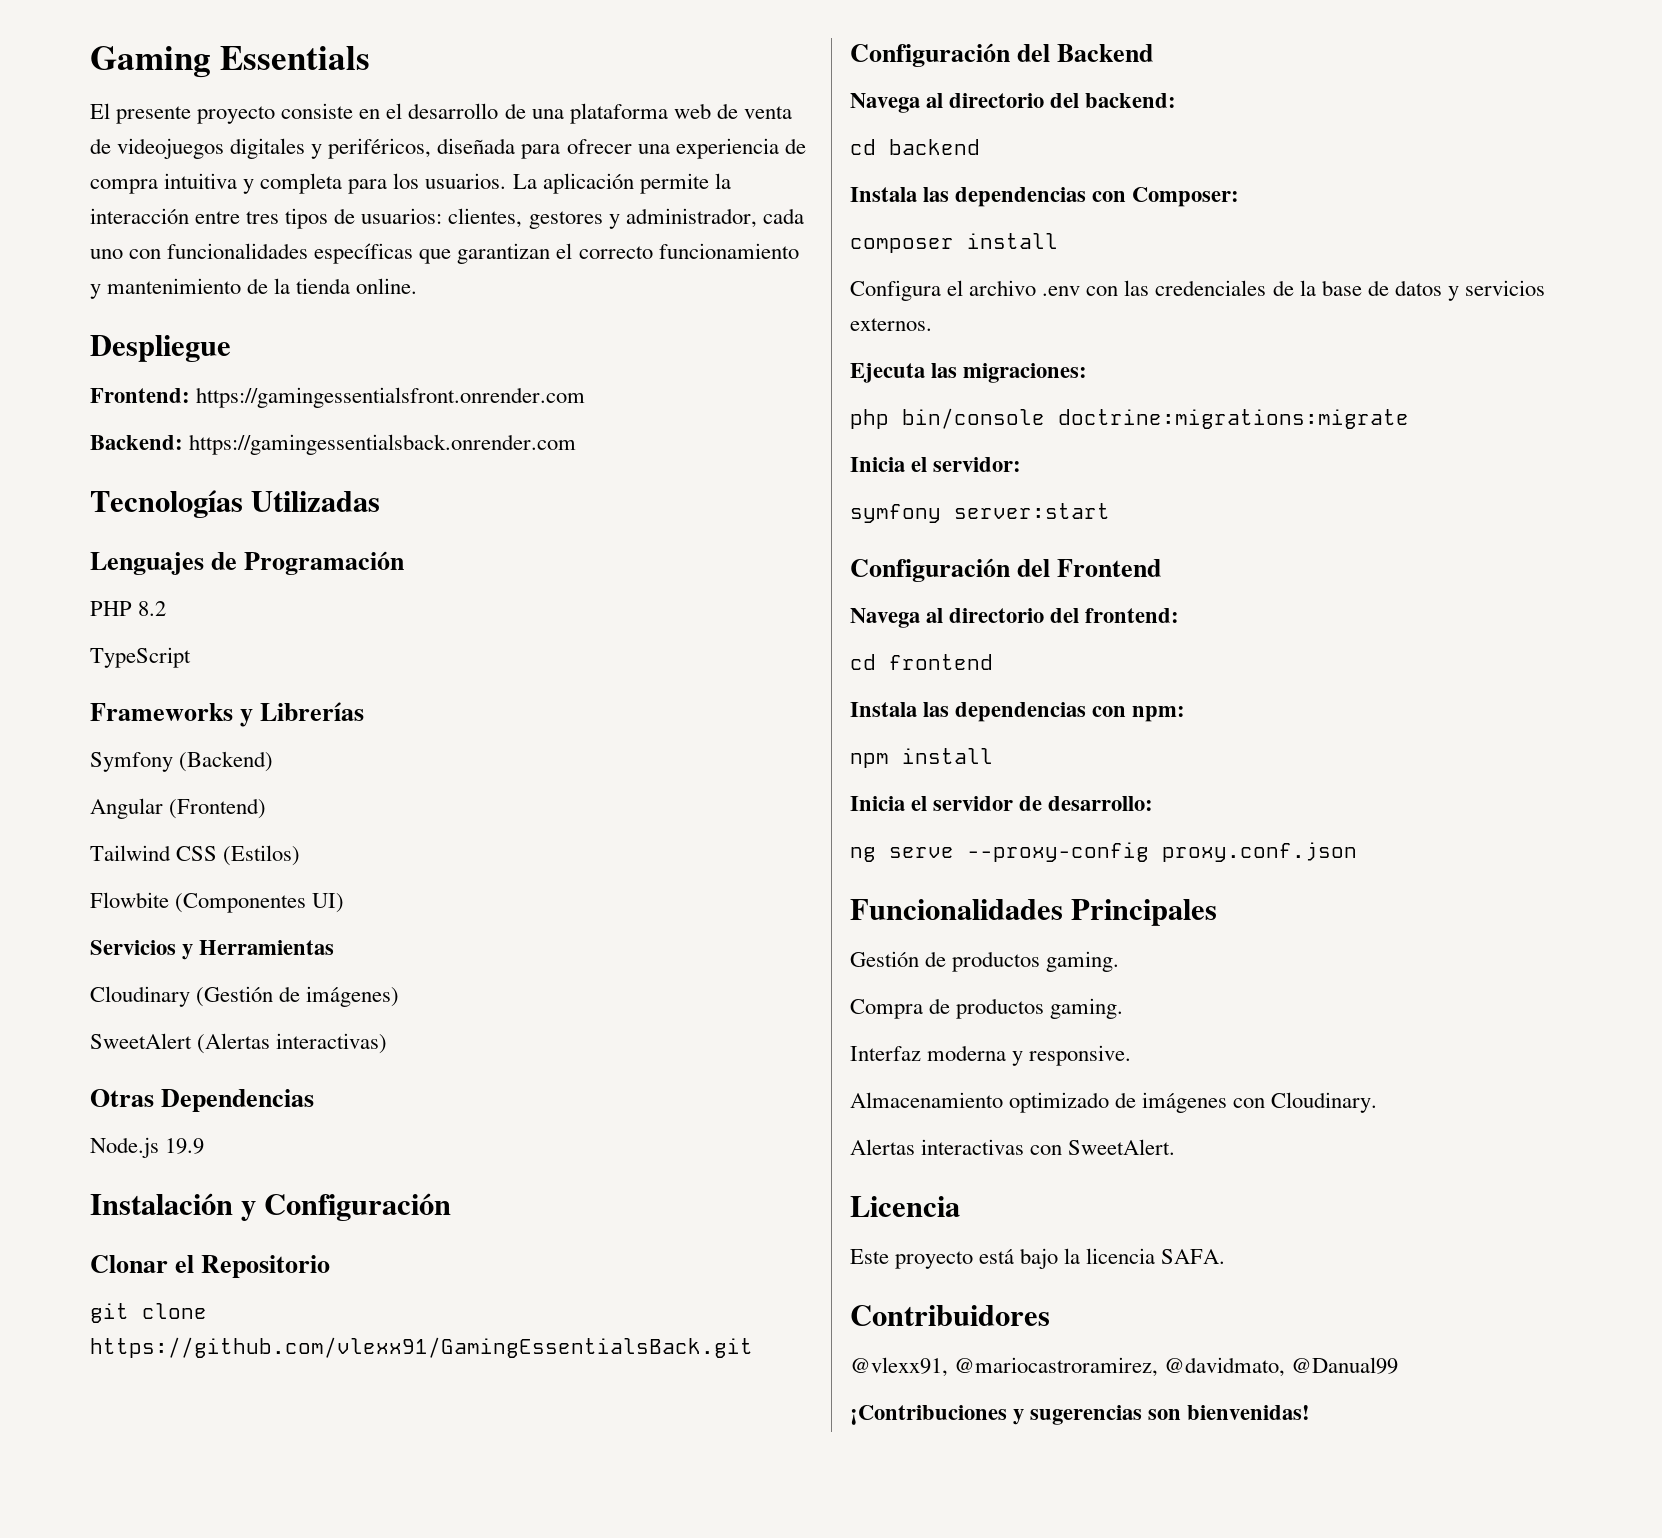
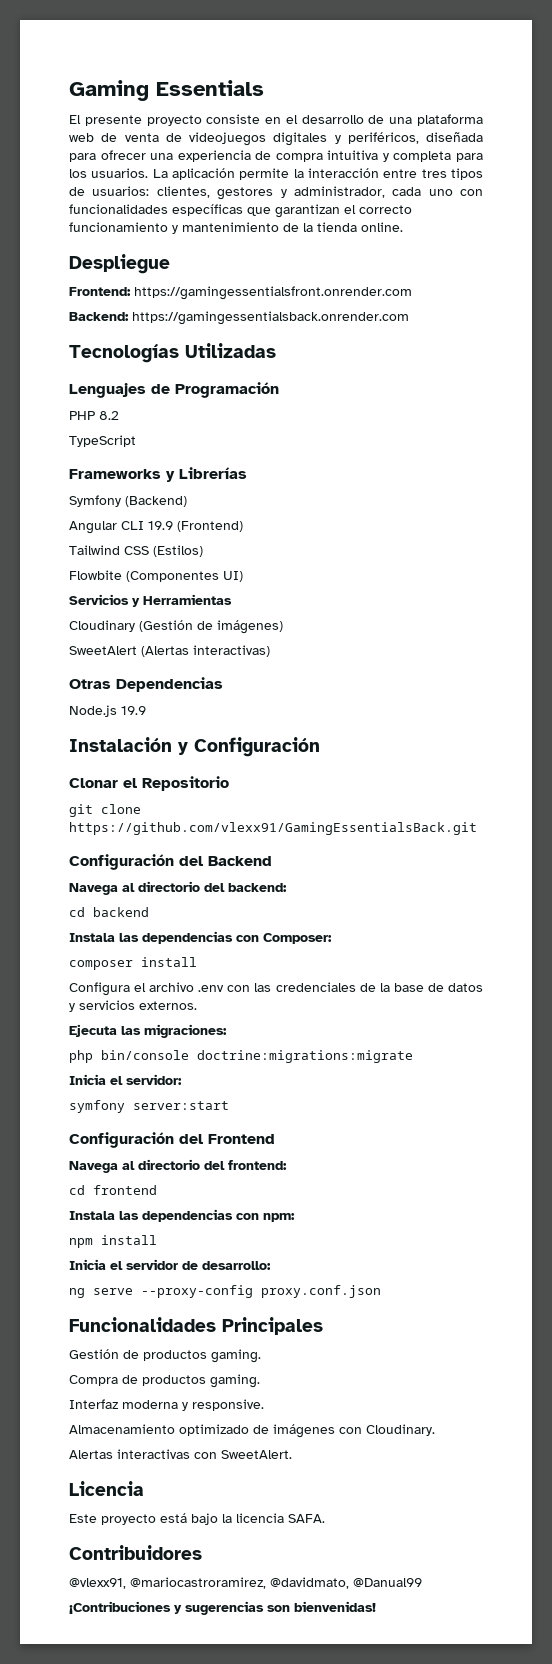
(163, 808) none -> [121,521,173,530] CLI 19.9

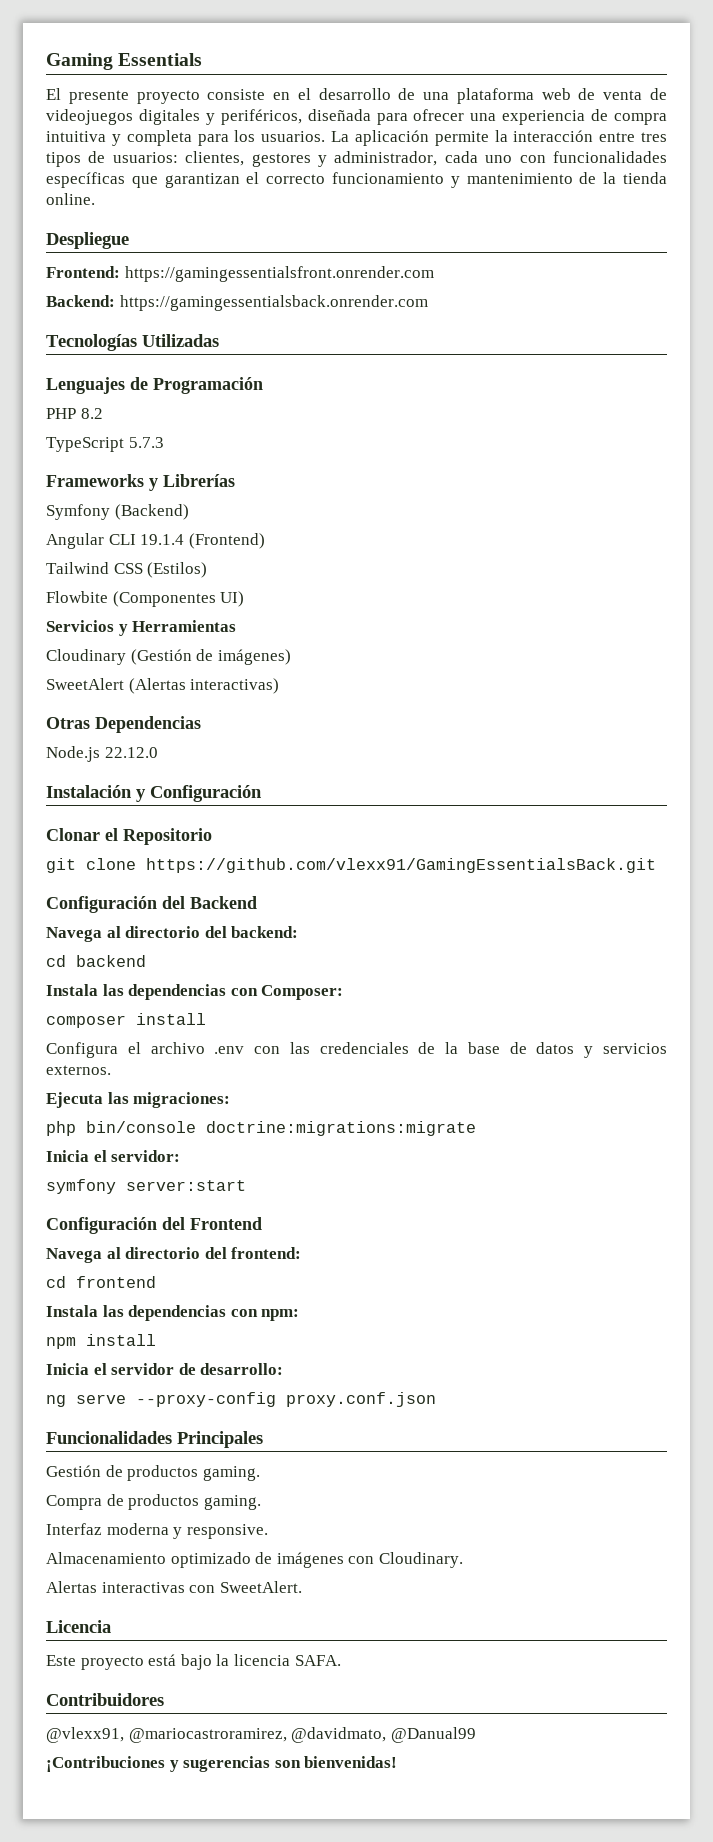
(136, 441) none -> [128,437,164,448] 5.7.3
[148,521,173,530] 19.9 -> [140,534,185,545] 19.1.4
[121,706,146,715] 19.9 -> [104,747,158,758] 22.12.0

